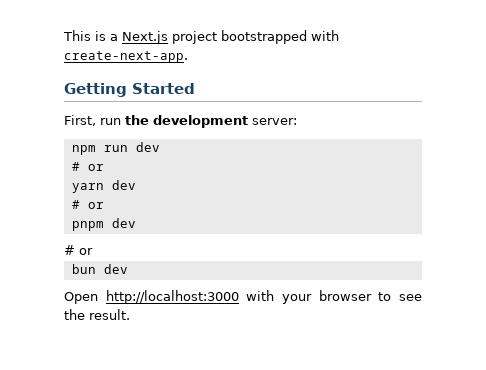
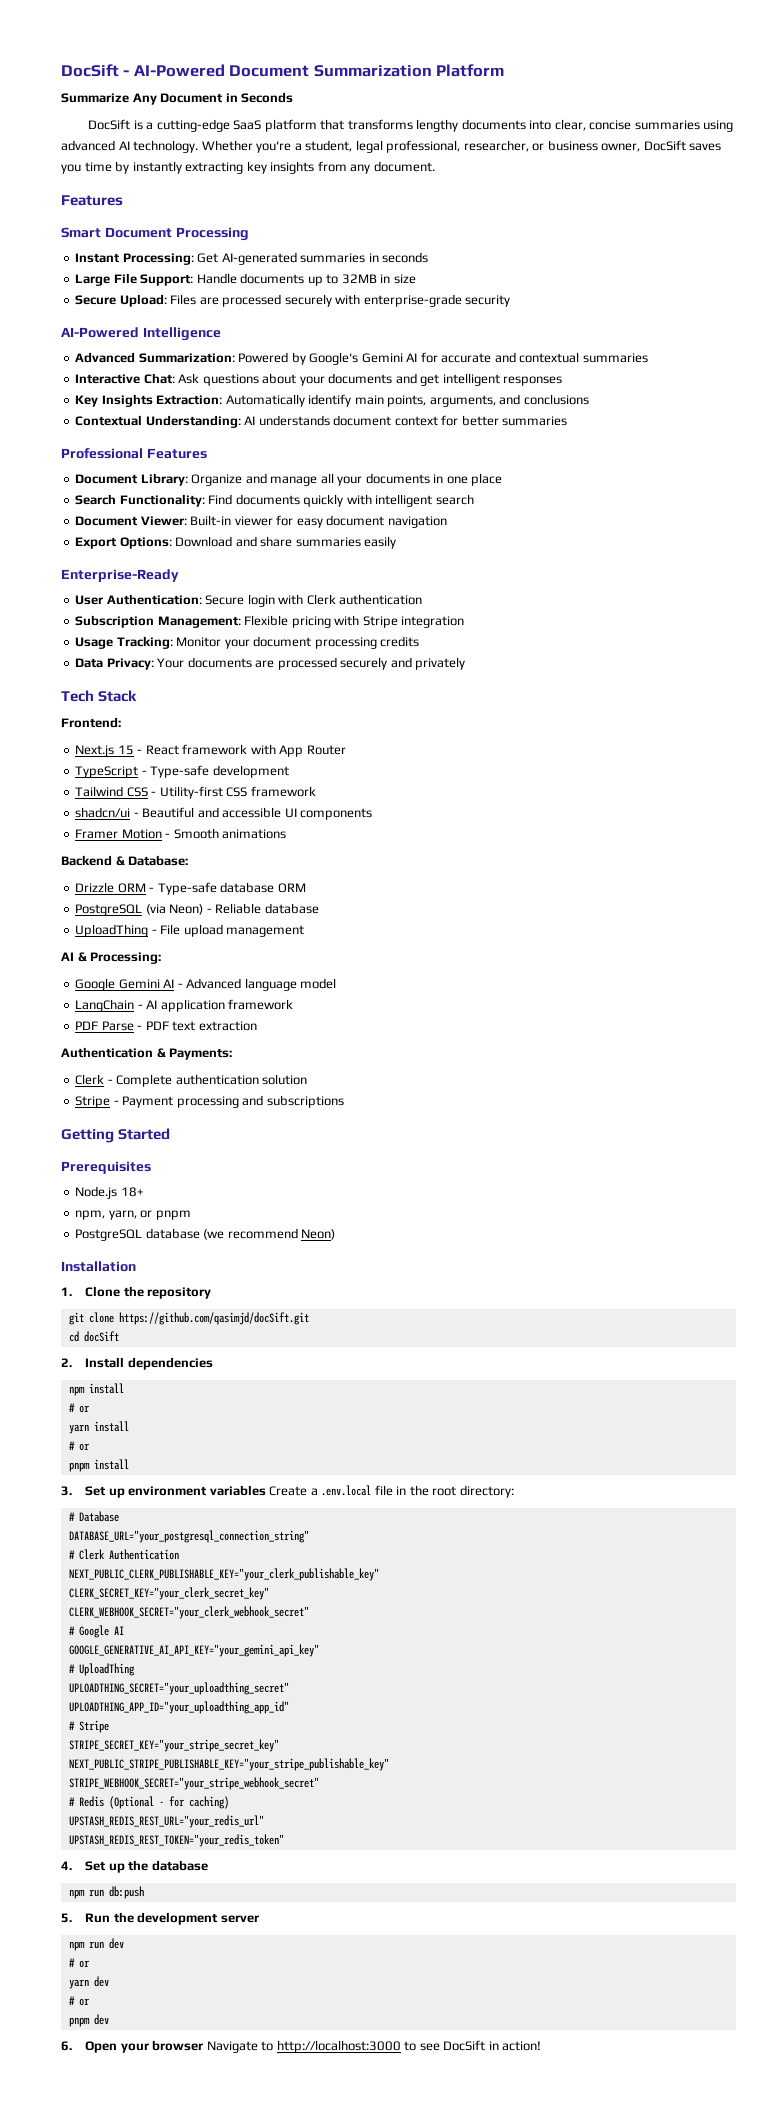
[63,30,339,44] [64,51,188,63] [64,83,195,97] [64,115,121,126] This is a Next.js project bootstrapped with create-next-app. // Getting Started // First, run -> [61,64,505,77] [61,92,294,105] [88,119,734,132] [61,140,722,153] [61,161,435,174] [61,195,123,206] [61,227,249,241] [75,252,429,265] [75,273,416,286] [75,294,511,307] [61,327,221,341] [75,352,648,365] [75,373,563,386] [75,394,589,407] [75,415,568,428] [61,448,207,459] [75,473,503,486] [75,494,474,507] [75,515,447,528] [75,536,397,549] [61,569,179,582] [75,594,423,607] [75,615,465,628] [75,636,420,649] [75,657,466,670] [61,690,138,702] [61,717,121,728] [75,744,346,757] [75,765,289,778] [75,786,316,799] [75,807,373,820] [75,828,287,839] [61,855,189,866] [75,882,306,895] [75,903,319,916] [75,924,305,937] [61,952,162,964] [75,978,337,991] [75,999,294,1012] [75,1021,257,1031] [61,1047,233,1060] [75,1074,308,1087] [75,1095,344,1108] [61,1128,171,1143] [61,1161,151,1174] [75,1186,144,1199] [75,1210,191,1220] [75,1228,336,1241] [61,1261,136,1272] [61,1286,212,1299] [68,1312,309,1325] [68,1331,119,1342] [61,1357,213,1370] [68,1383,124,1396] [68,1403,90,1413] [68,1421,129,1434] [68,1441,90,1451] [68,1459,129,1472] [61,1485,514,1498] [68,1511,119,1522] [68,1530,309,1543] [68,1549,179,1560] [68,1568,379,1581] [68,1587,269,1600] [68,1606,309,1619] [68,1625,124,1638] [68,1644,319,1657] [68,1663,135,1676] [68,1682,289,1695] [68,1701,289,1714] [68,1720,109,1733] [68,1739,279,1752] [68,1758,389,1771] [68,1777,319,1790] [68,1796,229,1809] [68,1815,264,1828] [68,1834,284,1847] [61,1860,208,1873] [68,1886,144,1899] [61,1913,111,1923] DocSift - AI-Powered Document Summarization Platform // Summarize Any Document in Seconds // DocSift is a cutting-edge SaaS platform that transforms lengthy documents into clear, concise summaries using advanced AI technology. Whether you're a student, legal professional, researcher, or business owner, DocSift saves you time by instantly extracting key insights from any document. // Features // Smart Document Processing // Instant Processing: Get AI-generated summaries in seconds // Large File Support: Handle documents up to 32MB in size // Secure Upload: Files are processed securely with enterprise-grade security // AI-Powered Intelligence // Advanced Summarization: Powered by Google's Gemini AI for accurate and contextual summaries // Interactive Chat: Ask questions about your documents and get intelligent responses // Key Insights Extraction: Automatically identify main points, arguments, and conclusions // Contextual Understanding: AI understands document context for better summaries // Professional Features // Document Library: Organize and manage all your documents in one place // Search Functionality: Find documents quickly with intelligent search // Document Viewer: Built-in viewer for easy document navigation // Export Options: Download and share summaries easily // Enterprise-Ready // User Authentication: Secure login with Clerk authentication // Subscription Management: Flexible pricing with Stripe integration // Usage Tracking: Monitor your document processing credits // Data Privacy: Your documents are processed securely and privately // Tech Stack // Frontend: // Next.js 15 - React framework with App Router // TypeScript - Type-safe development // Tailwind CSS - Utility-first CSS framework // shadcn/ui - Beautiful and accessible UI components // Framer Motion - Smooth animations // Backend & Database: // Drizzle ORM - Type-safe database ORM // PostgreSQL (via Neon) - Reliable database // UploadThing - File upload management // AI & Processing: // Google Gemini AI - Advanced language model // LangChain - AI application framework // PDF Parse - PDF text extraction // Authentication & Payments: // Clerk - Complete authentication solution // Stripe - Payment processing and subscriptions // Getting Started // Prerequisites // Node.js 18+ // npm, yarn, or pnpm // PostgreSQL database (we recommend Neon) // Installation // 1. Clone the repository // git clone https://github.com/qasimjd/docSift.git // cd docSift // 2. Install dependencies // npm install // # or // yarn install // # or // pnpm install // 3. Set up environment variables Create a .env.local file in the root directory: // # Database // DATABASE_URL="your_postgresql_connection_string" // # Clerk Authentication // NEXT_PUBLIC_CLERK_PUBLISHABLE_KEY="your_clerk_publishable_key" // CLERK_SECRET_KEY="your_clerk_secret_key" // CLERK_WEBHOOK_SECRET="your_clerk_webhook_secret" // # Google AI // GOOGLE_GENERATIVE_AI_API_KEY="your_gemini_api_key" // # UploadThing // UPLOADTHING_SECRET="your_uploadthing_secret" // UPLOADTHING_APP_ID="your_uploadthing_app_id" // # Stripe // STRIPE_SECRET_KEY="your_stripe_secret_key" // NEXT_PUBLIC_STRIPE_PUBLISHABLE_KEY="your_stripe_publishable_key" // STRIPE_WEBHOOK_SECRET="your_stripe_webhook_secret" // # Redis (Optional - for caching) // UPSTASH_REDIS_REST_URL="your_redis_url" // UPSTASH_REDIS_REST_TOKEN="your_redis_token" // 4. Set up the database // npm run db:push // 5. Run
[252,118,297,125] server: -> [220,1915,259,1923] server
[64,245,93,255] [71,264,128,274] [64,290,422,304] [64,309,130,320] # or // bun dev // Open http://localhost:3000 with your browser to see the result. -> [61,2040,542,2053] 6. Open your browser Navigate to http://localhost:3000 to see DocSift in action!

